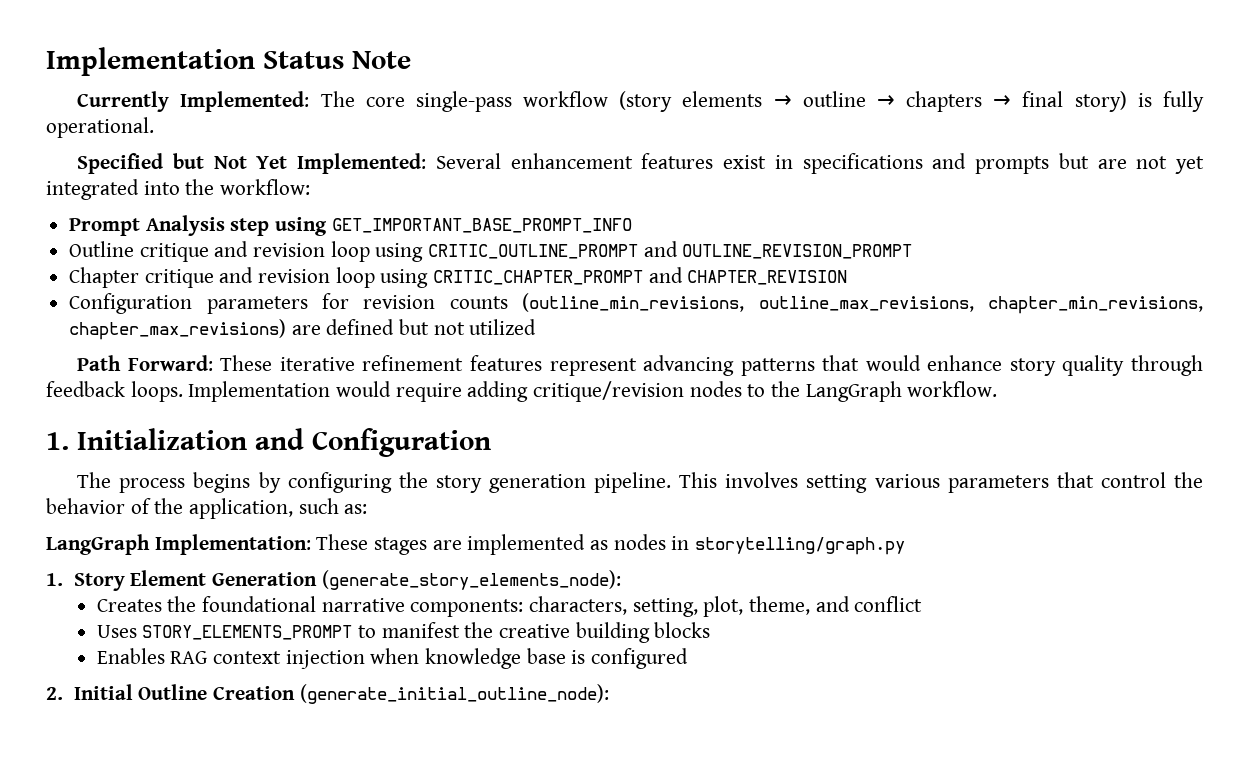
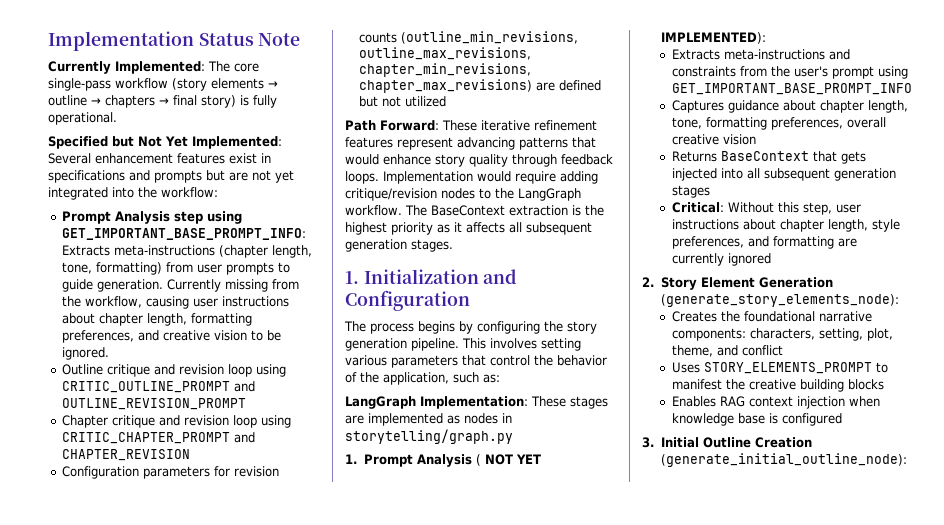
[331,218,632,233] GET_IMPORTANT_BASE_PROMPT_INFO -> [62,228,307,240] [62,245,313,258] [62,262,291,275] [62,279,300,292] [62,296,290,309] [62,313,253,326] [62,330,282,343] [62,347,110,360] GET_IMPORTANT_BASE_PROMPT_INFO: Extracts meta-instructions (chapter length, tone, formatting) from user prompts to guide generation. Currently missing from the workflow, causing user instructions about chapter length, formatting preferences, and creative vision to be ignored.
(998, 389) none -> [404,205,604,216] [345,222,592,235] [345,239,453,252] The BaseContext extraction is the highest priority as it affects all subsequent generation stages.
(63, 579) none -> [363,454,541,467] [660,32,766,44] [671,49,850,60] [671,66,908,79] [671,83,912,95] [671,100,908,113] [671,117,886,130] [671,134,756,145] [671,151,866,164] [671,168,896,181] [671,185,710,198] [671,202,861,215] [671,219,900,232] [671,236,857,249] [671,253,771,266] [642,277,654,287] Prompt Analysis ( NOT YET IMPLEMENTED): // Extracts meta-instructions and constraints from the user's prompt using GET_IMPORTANT_BASE_PROMPT_INFO // Captures guidance about chapter length, tone, formatting preferences, overall creative vision // Returns BaseContext that gets injected into all subsequent generation stages // Critical: Without this step, user instructions about chapter length, style preferences, and formatting are currently ignored // 2.
[46,687,63,700] 2. -> [642,437,654,448] 3.

